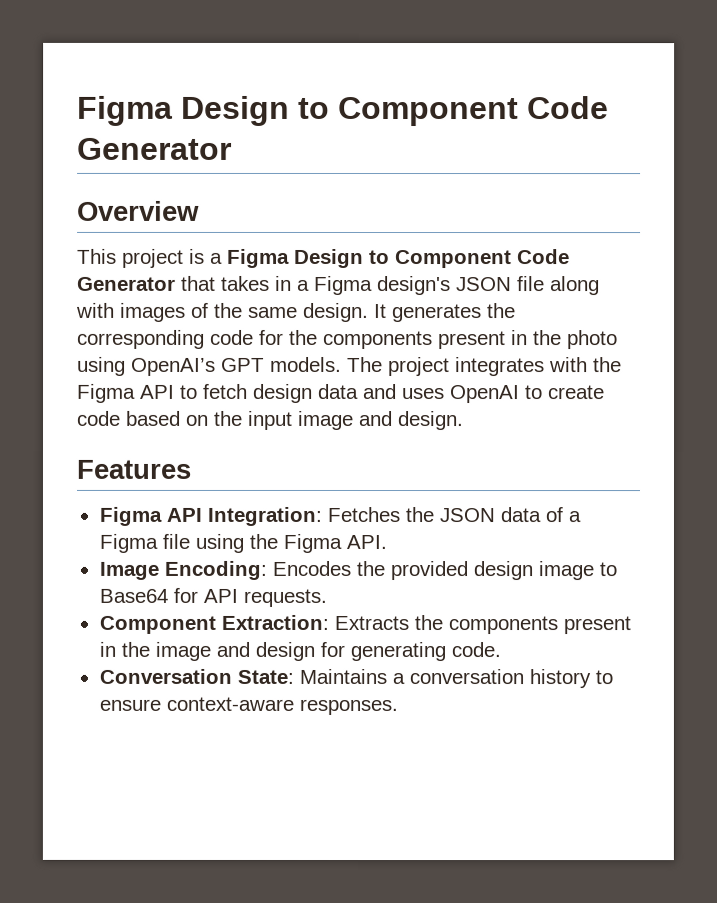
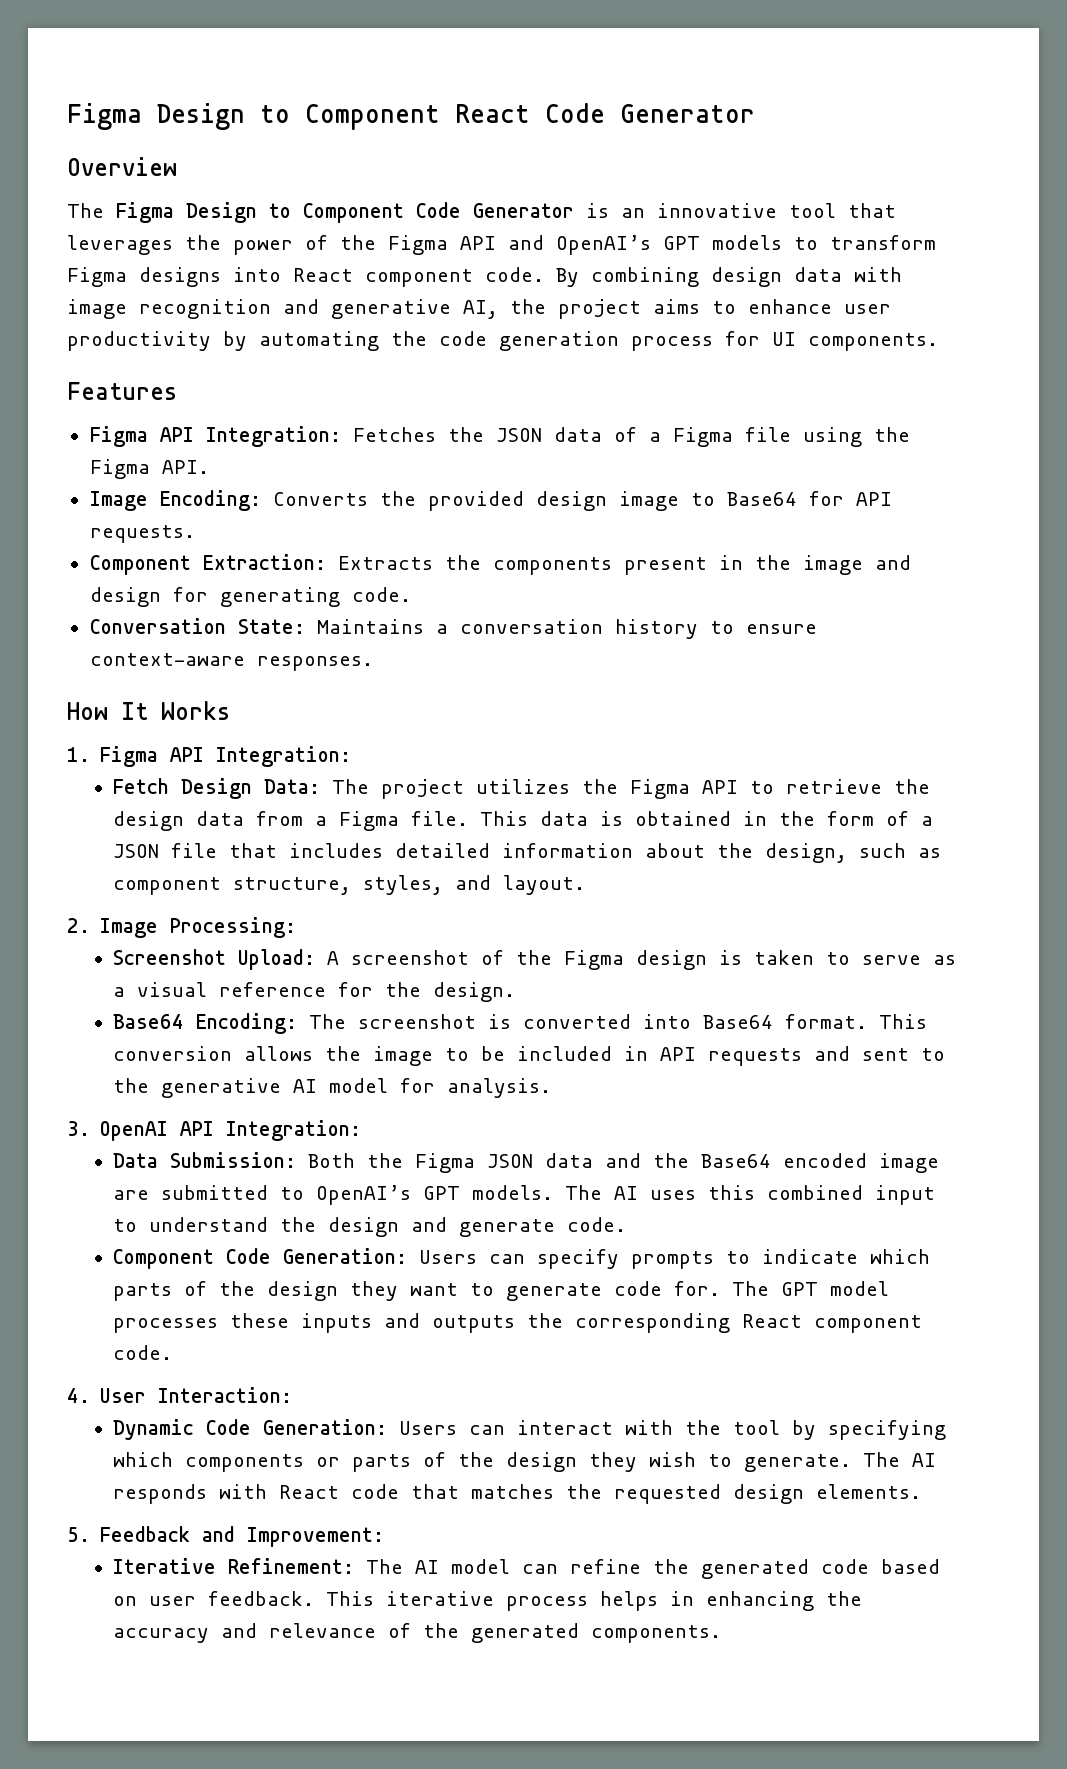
[77,95,609,127] [77,137,232,160] [77,200,200,221] [77,248,570,269] [77,275,600,296] [76,302,516,323] [77,329,618,350] [77,356,622,377] [77,383,605,404] [77,410,464,431] Figma Design to Component Code Generator // Overview // This project is a Figma Design to Component Code Generator that takes in a Figma design's JSON file along with images of the same design. It generates the corresponding code for the components present in the photo using OpenAI’s GPT models. The project integrates with the Figma API to fetch design data and uses OpenAI to create code based on the input image and design. -> [67,103,755,130] [67,157,177,176] [67,202,896,223] [67,235,936,255] [67,267,902,287] [67,299,891,319] [67,331,938,351] Figma Design to Component React Code Generator // Overview // The Figma Design to Component Code Generator is an innovative tool that leverages the power of the Figma API and OpenAI’s GPT models to transform Figma designs into React component code. By combining design data with image recognition and generative AI, the project aims to enhance user productivity by automating the code generation process for UI components.
[271,560,351,576] Encodes -> [272,492,368,506] Converts
(398, 707) none -> [67,701,230,720] [67,746,352,767] [113,778,931,799] [113,811,934,831] [113,843,942,863] [113,875,586,895] [67,917,297,938] [113,949,957,970] [113,982,516,1002] [113,1013,928,1034] [113,1046,946,1066] [113,1078,552,1098] [67,1120,362,1141] [113,1152,940,1173] [113,1185,936,1205] [113,1217,627,1237] [113,1248,931,1269] [113,1281,890,1301] [113,1313,923,1333] [113,1345,173,1360] [67,1387,293,1403] [113,1419,947,1440] [113,1452,937,1472] [113,1484,922,1504] [67,1526,385,1547] [113,1558,941,1579] [113,1591,863,1611] [113,1623,722,1643] // How It Works // 1. Figma API Integration: // Fetch Design Data: The project utilizes the Figma API to retrieve the design data from a Figma file. This data is obtained in the form of a JSON file that includes detailed information about the design, such as component structure, styles, and layout. // 2. Image Processing: // Screenshot Upload: A screenshot of the Figma design is taken to serve as a visual reference for the design. // Base64 Encoding: The screenshot is converted into Base64 format. This conversion allows the image to be included in API requests and sent to the generative AI model for analysis. // 3. OpenAI API Integration: // Data Submission: Both the Figma JSON data and the Base64 encoded image are submitted to OpenAI’s GPT models. The AI uses this combined input to understand the design and generate code. // Component Code Generation: Users can specify prompts to indicate which parts of the design they want to generate code for. The GPT model processes these inputs and outputs the corresponding React component code. // 4. User Interaction: // Dynamic Code Generation: Users can interact with the tool by specifying which components or parts of the design they wish to generate. The AI responds with React code that matches the requested design elements. // 5. Feedback and Improvement: // Iterative Refinement: The AI model can refine the generated code based on user feedback. This iterative process helps in enhancing the accuracy and relevance of the generated components.

